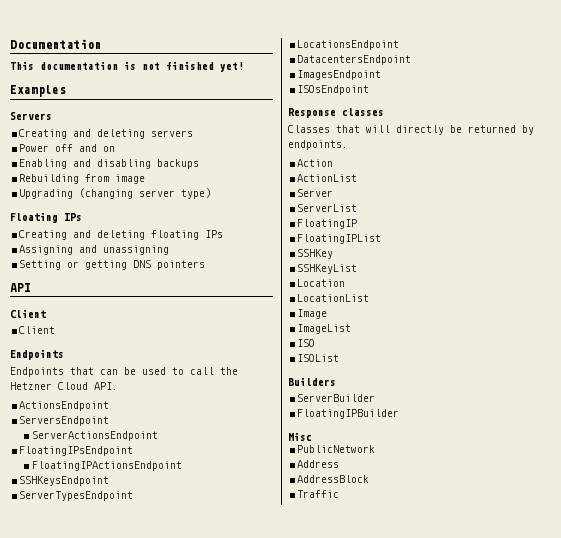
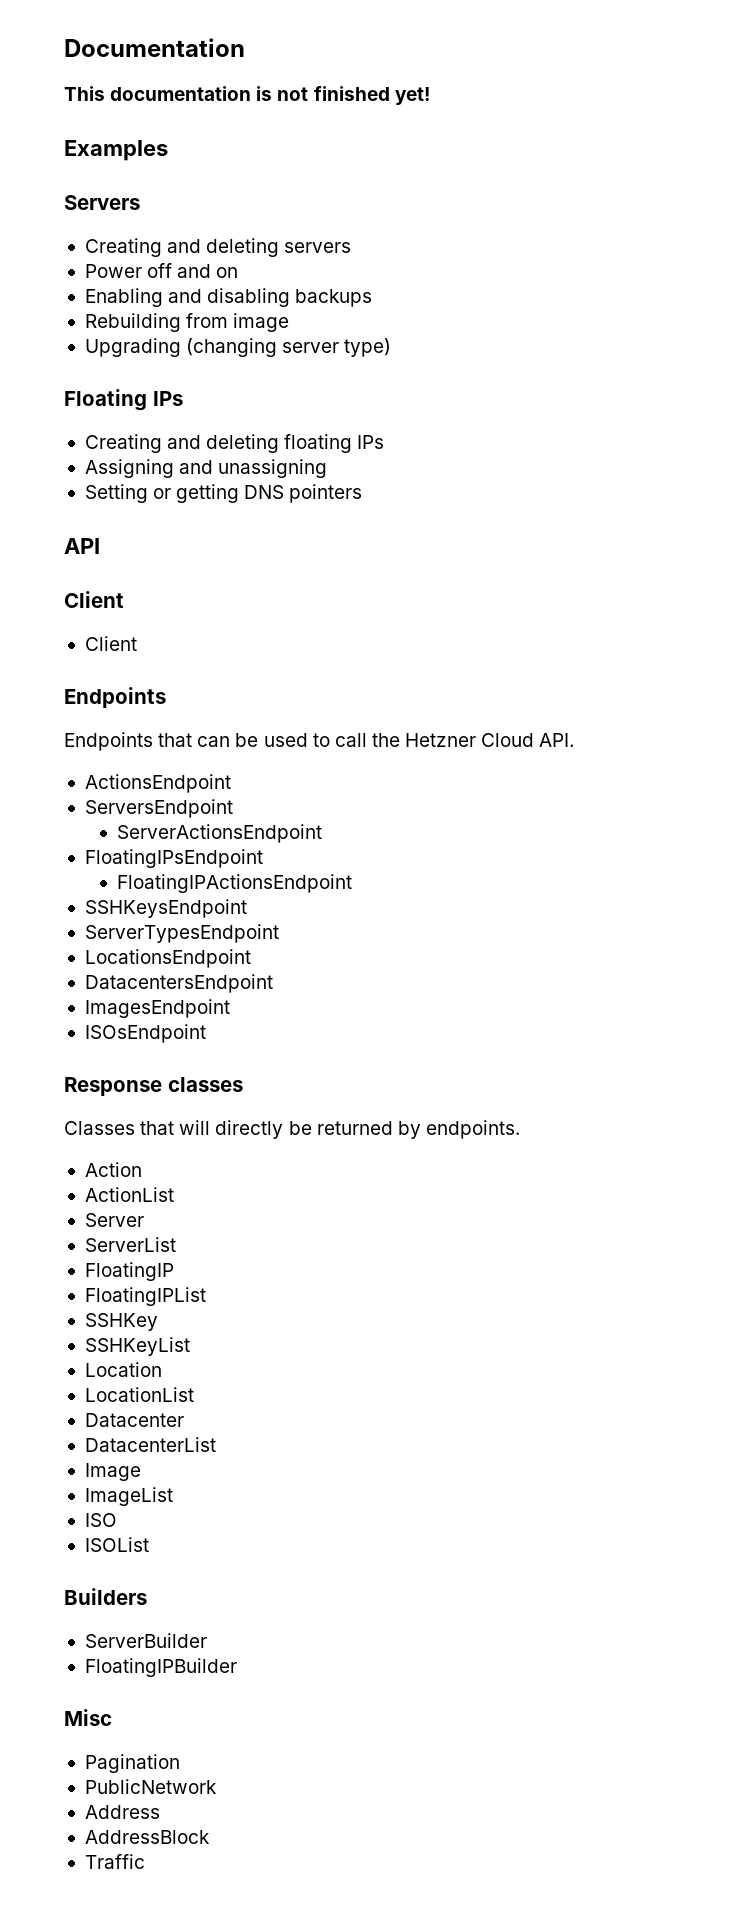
(370, 298) none -> [84,1413,184,1427] [84,1437,216,1452] // Datacenter // DatacenterList
(312, 436) none -> [84,1754,180,1773] // Pagination

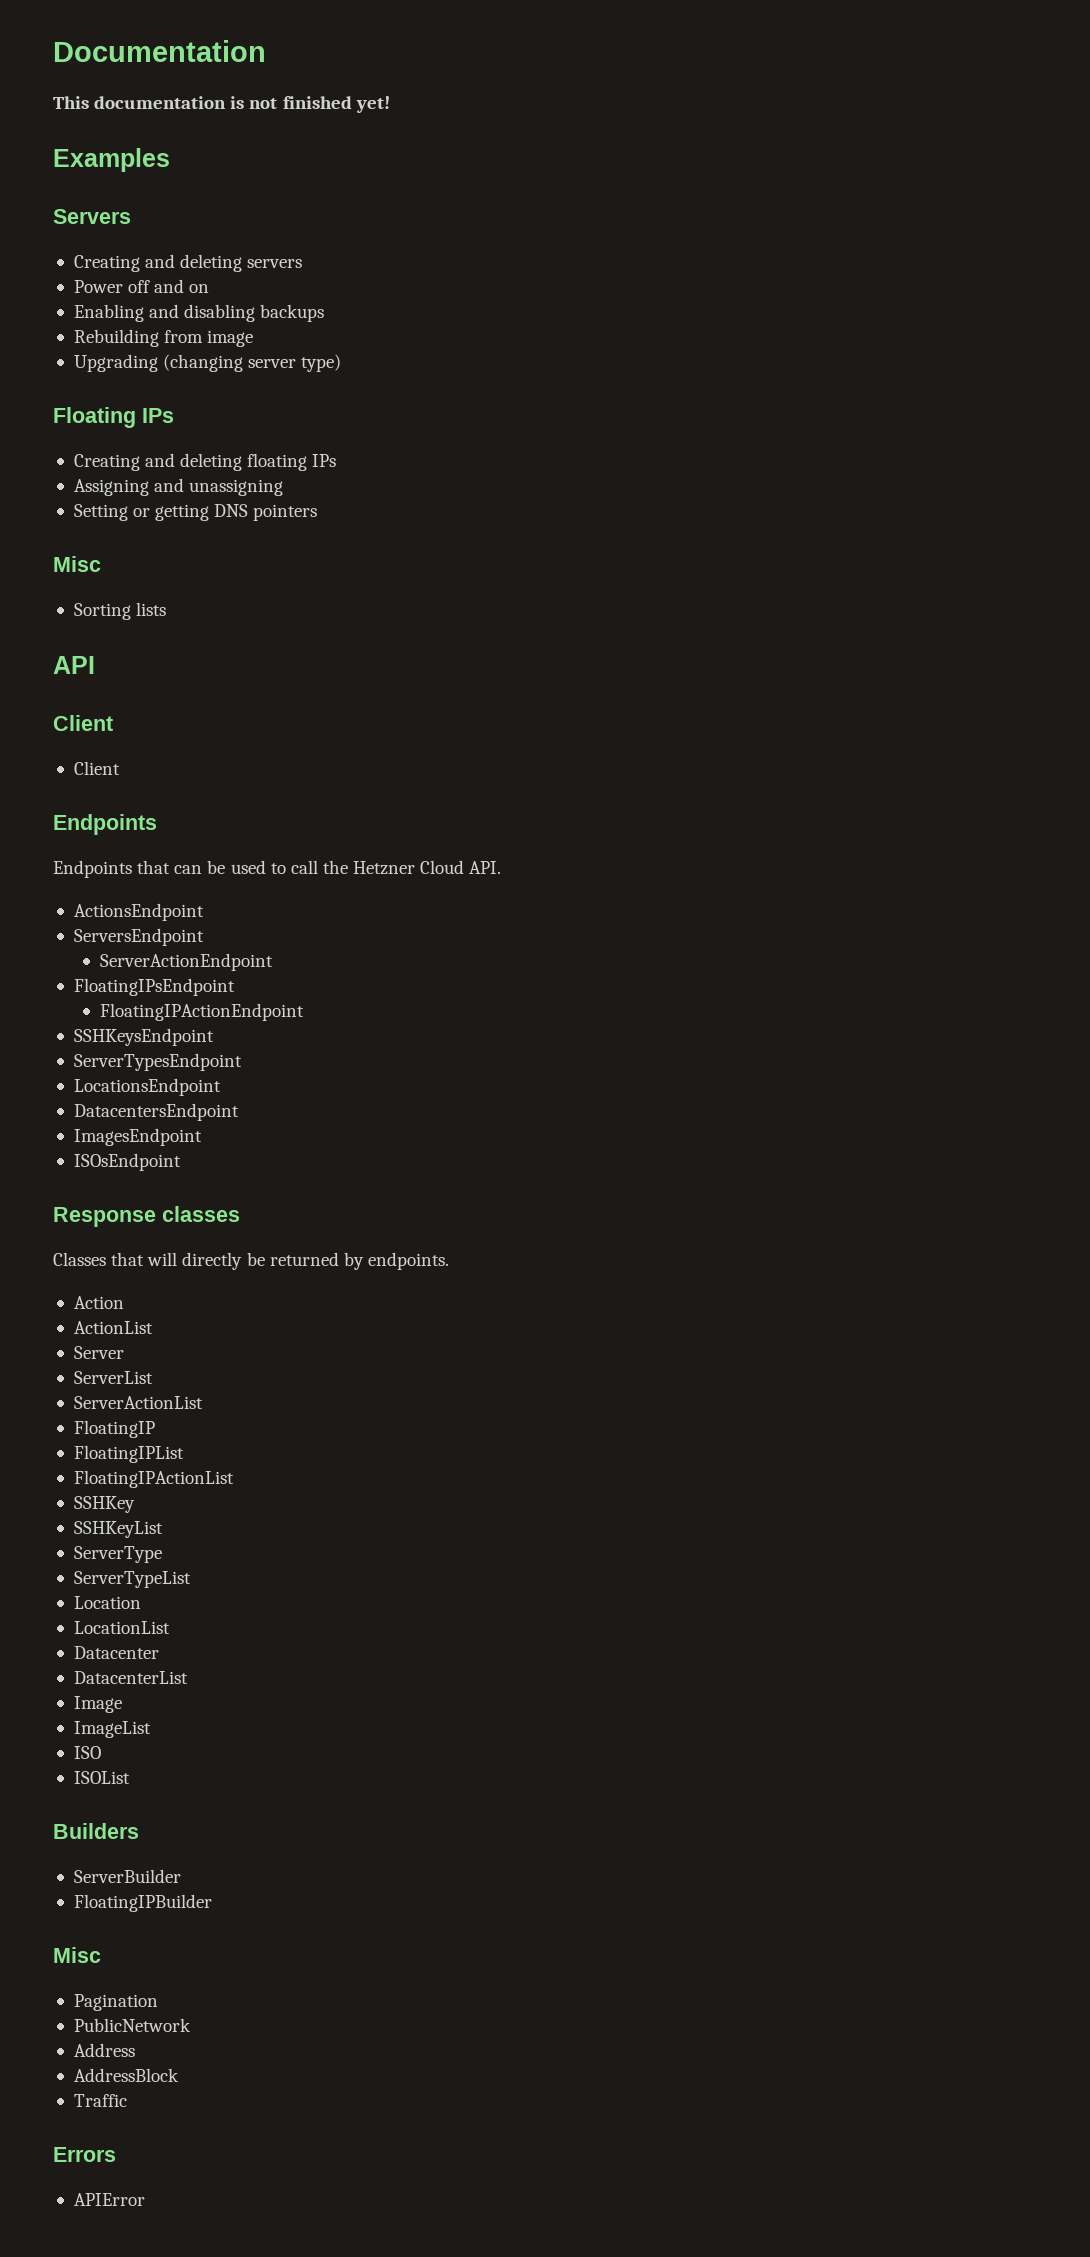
(363, 493) none -> [53,556,101,572] [73,602,167,620] // Misc // Sorting lists
[117,824,323,843] ServerActionsEndpoint -> [99,953,273,971] ServerActionEndpoint
[117,874,353,893] FloatingIPActionsEndpoint -> [99,1003,304,1021] FloatingIPActionEndpoint
(176, 1244) none -> [73,1396,203,1409] // ServerActionList
(206, 1296) none -> [73,1470,234,1488] // FloatingIPActionList
(190, 1346) none -> [73,1546,162,1563] [73,1571,191,1588] // ServerType // ServerTypeList
(145, 1861) none -> [53,2147,116,2162] [73,2193,145,2206] // Errors // APIError

